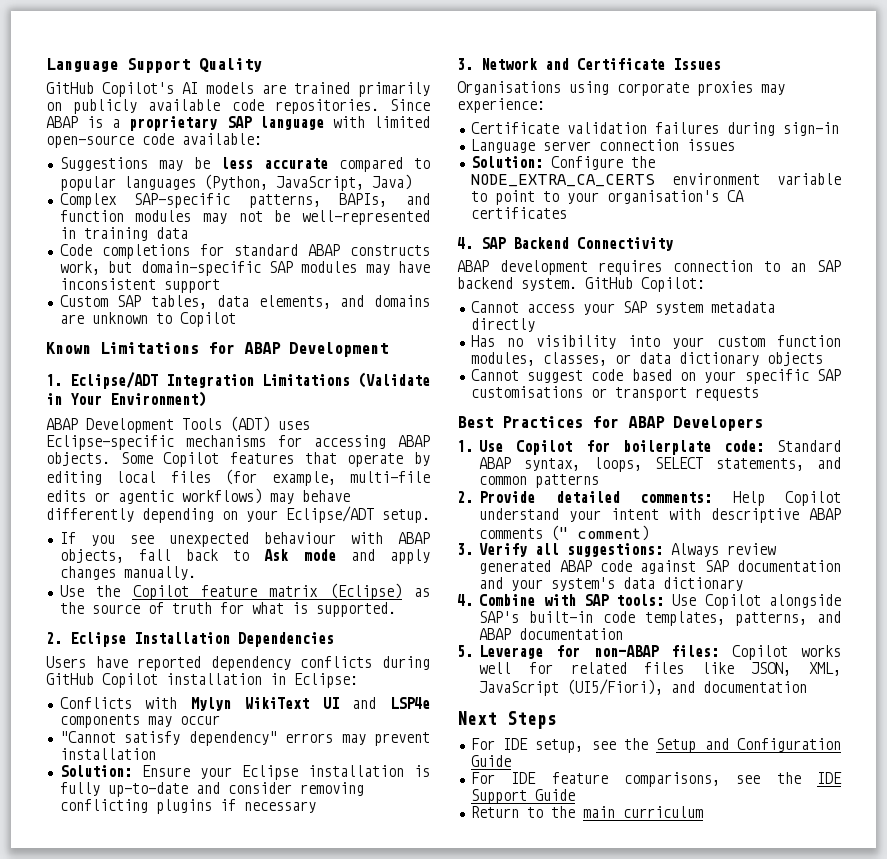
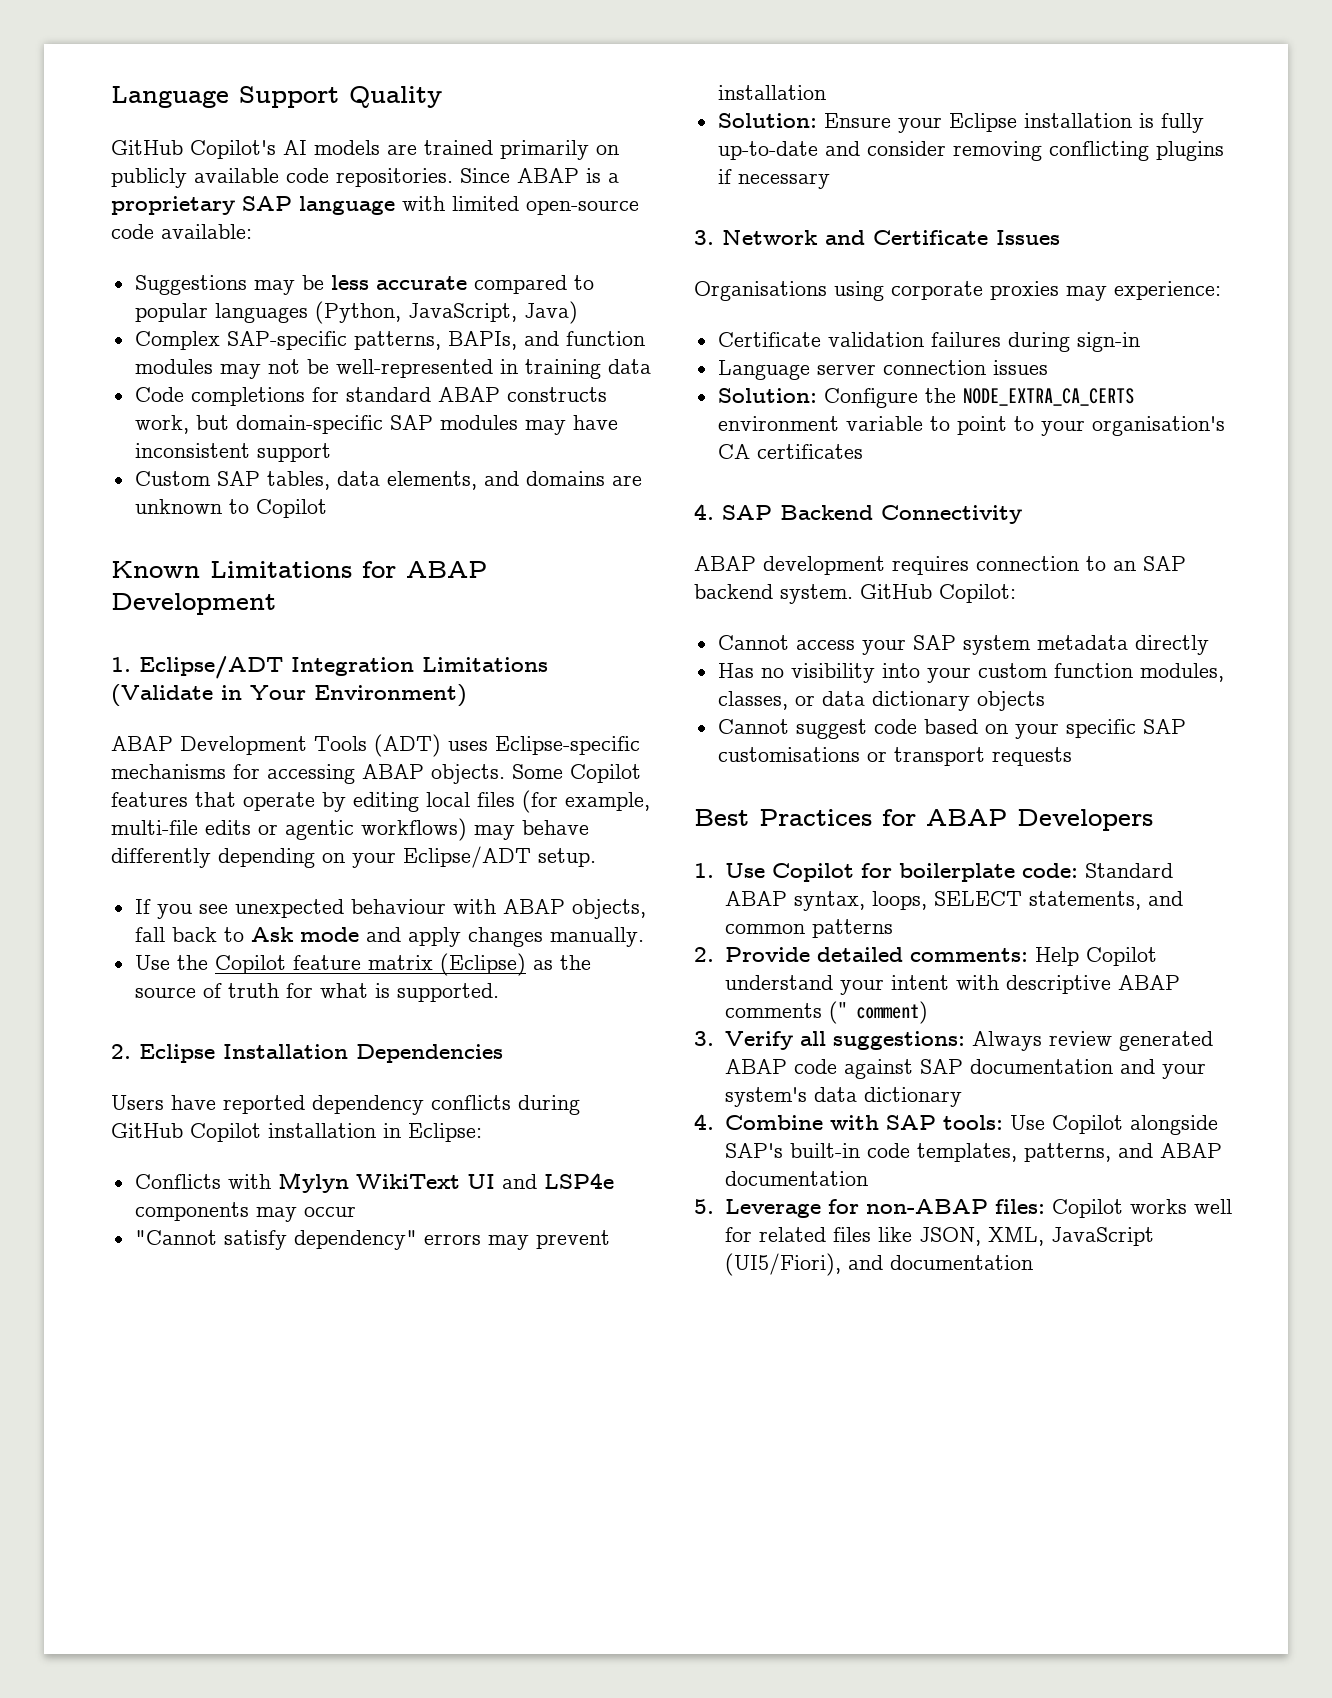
[457,711,557,729] [470,738,841,753] [470,755,511,767] [470,772,842,787] [470,789,575,804] [470,806,703,818] // Next Steps // For IDE setup, see the Setup and Configuration Guide // For IDE feature comparisons, see the IDE Support Guide // Return to the main curriculum -> (1033, 1262) none

